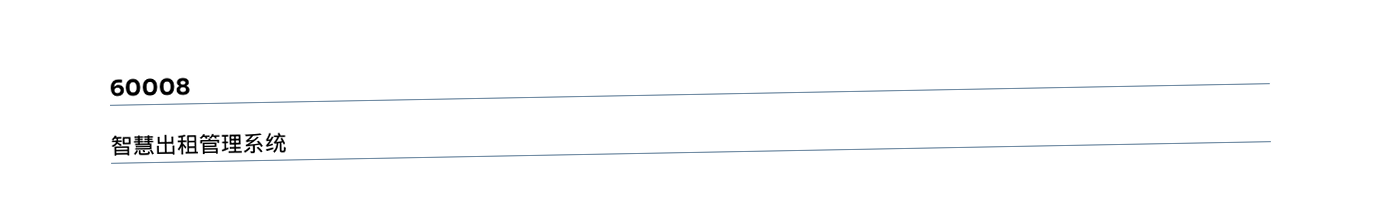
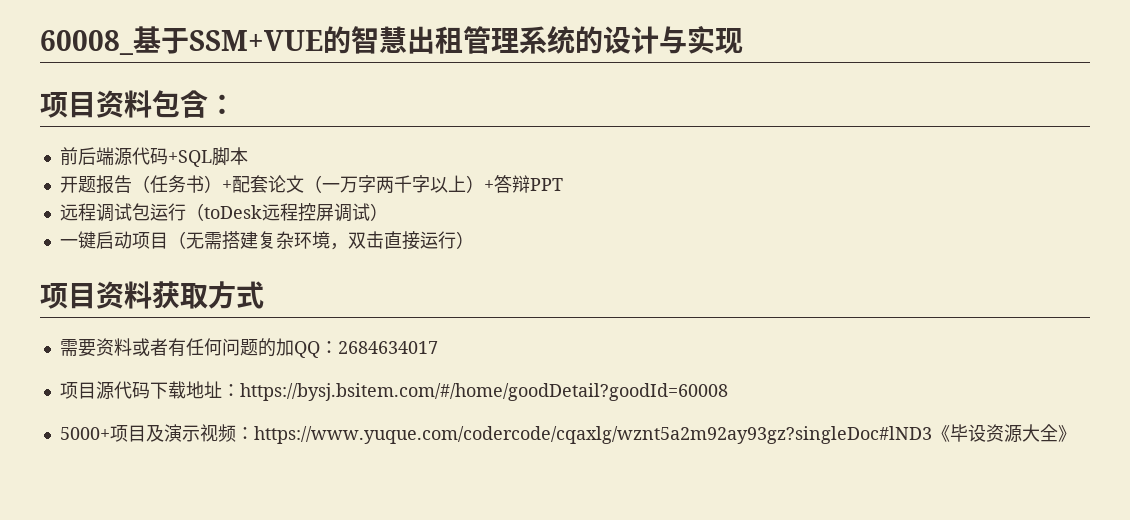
[109,77,191,97] 60008 // -> [40,26,351,55] 60008_基于SSM+VUE的
(287, 142) none -> [575,26,743,54] [40,90,236,118] [59,147,248,167] [59,175,563,194] [59,203,388,222] [59,231,474,250] [40,281,264,309] [59,338,438,358] [59,381,728,401] [59,424,1076,444] 的设计与实现 // 项目资料包含： // 前后端源代码+SQL脚本 // 开题报告（任务书）+配套论文（一万字两千字以上）+答辩PPT // 远程调试包运行（toDesk远程控屏调试） // 一键启动项目（无需搭建复杂环境，双击直接运行） // 项目资料获取方式 // 需要资料或者有任何问题的加QQ：2684634017 // 项目源代码下载地址：https://bysj.bsitem.com/#/home/goodDetail?goodId=60008 // 5000+项目及演示视频：https://www.yuque.com/codercode/cqaxlg/wznt5a2m92ay93gz?singleDoc#lND3《毕设资源大全》

